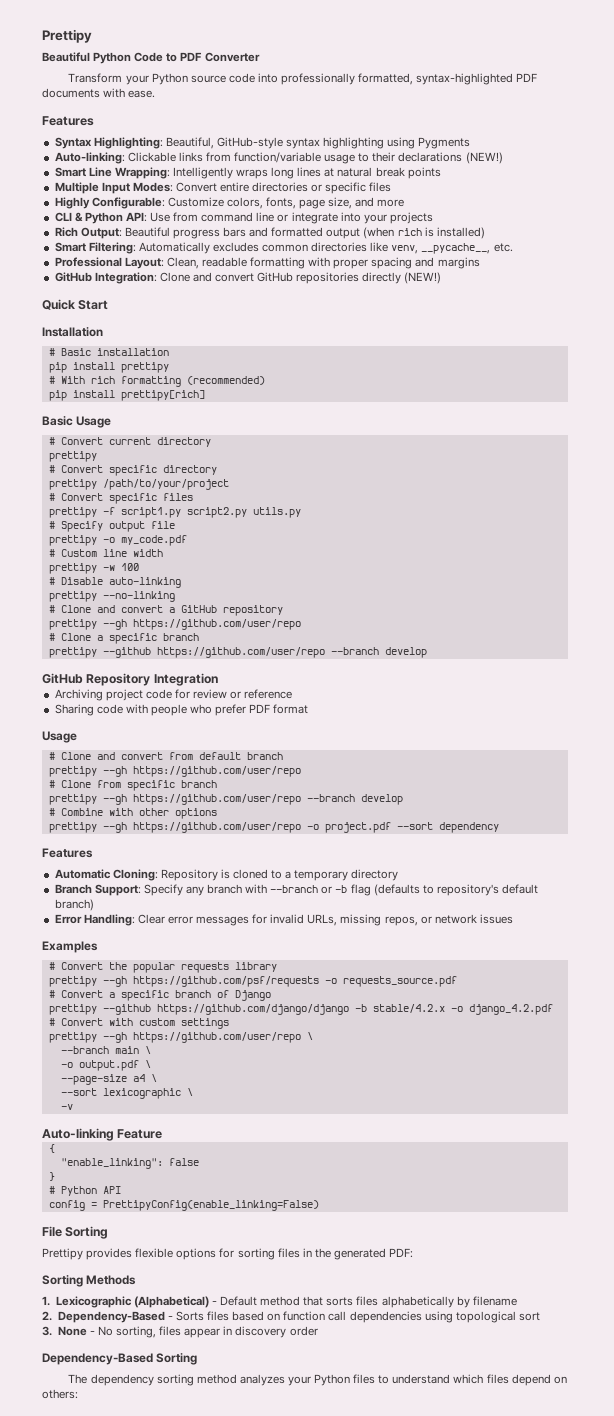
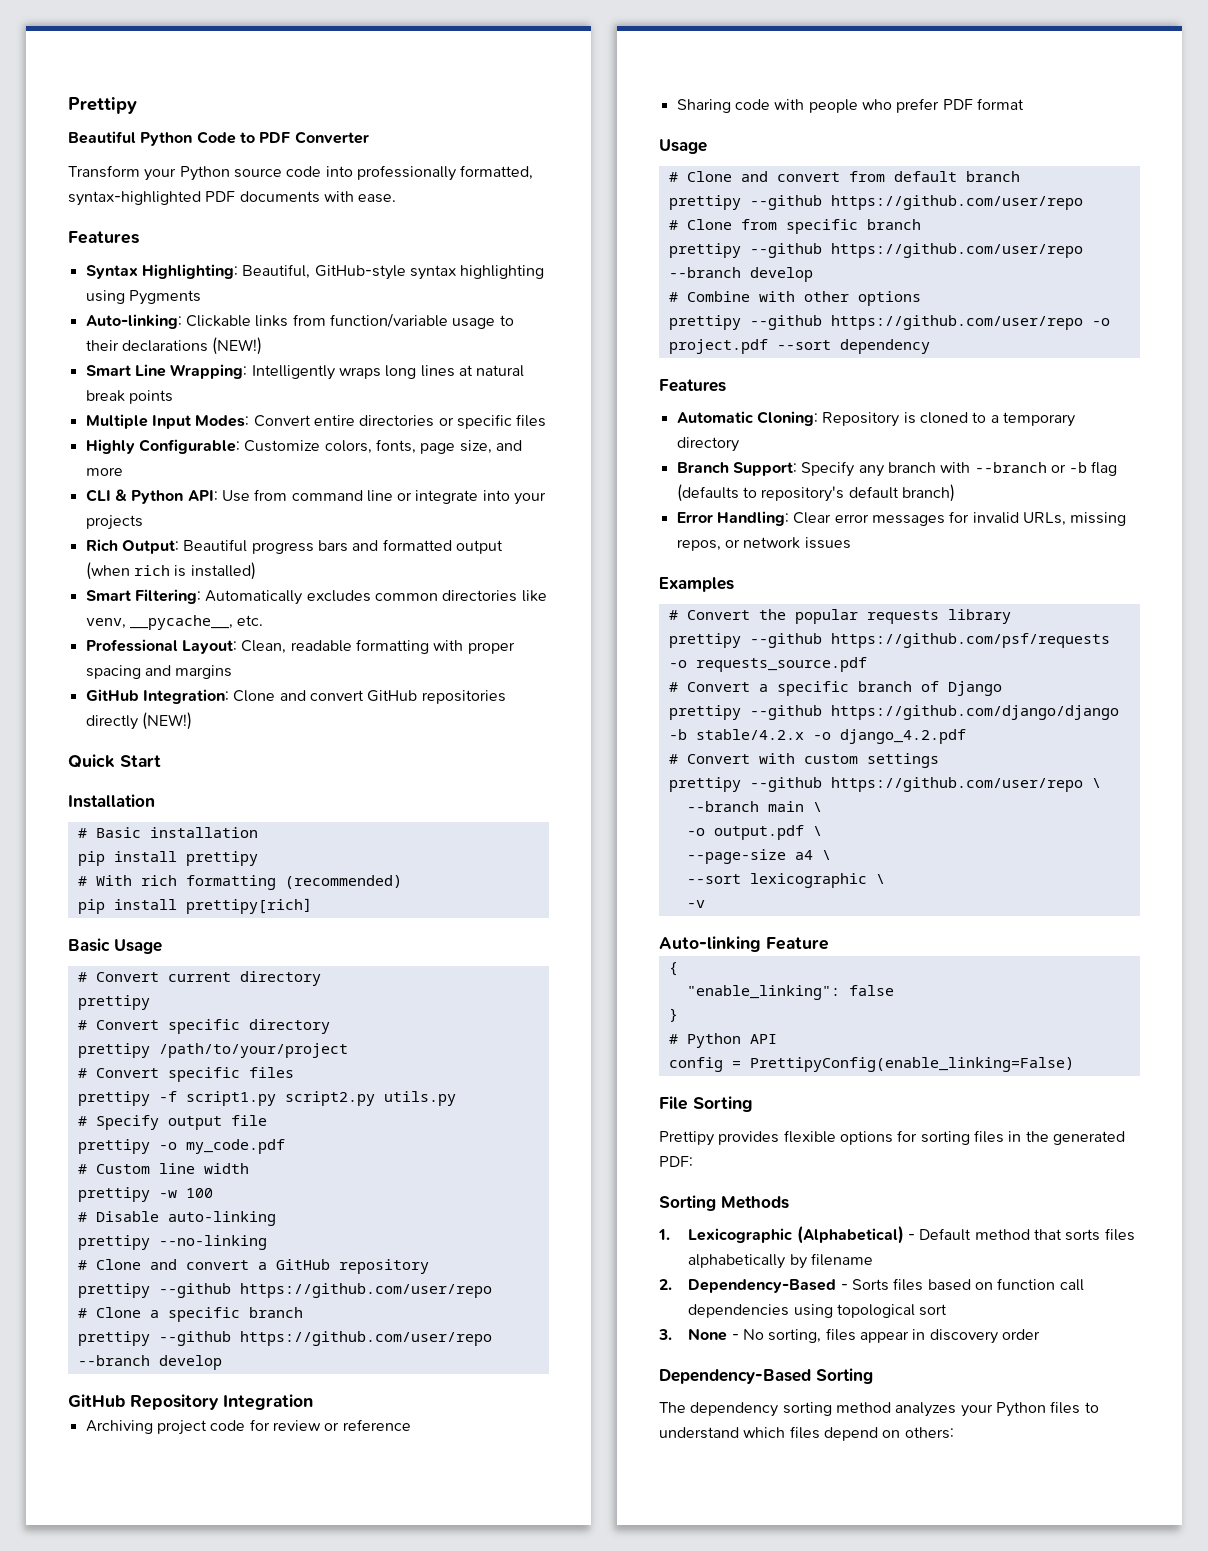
[102,619,127,630] --gh -> [158,1283,231,1298] --github
[102,766,127,777] --gh -> [749,195,822,210] --github
[102,794,127,805] --gh -> [749,243,822,258] --github
[102,822,127,833] --gh -> [749,315,822,330] --github
[102,976,127,987] --gh -> [749,633,822,648] --github
[102,1032,127,1043] --gh -> [749,777,822,792] --github

